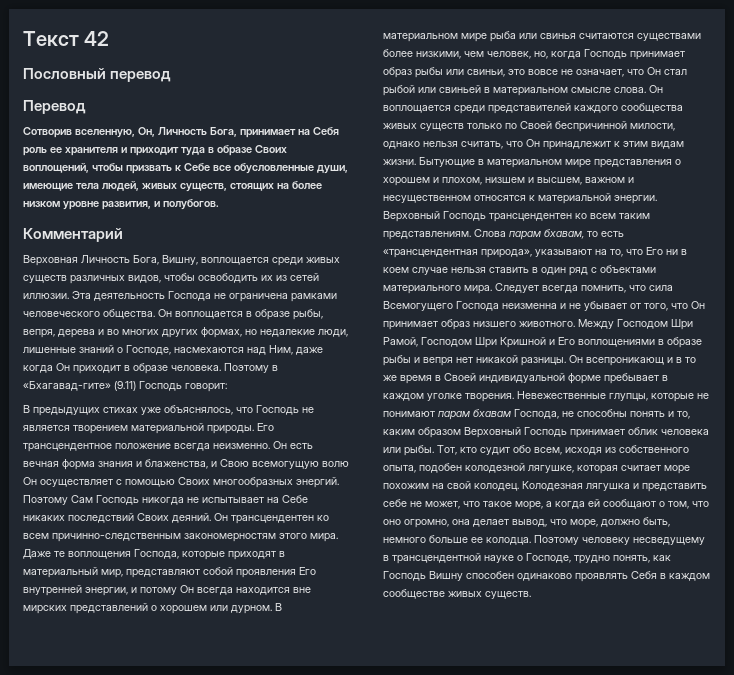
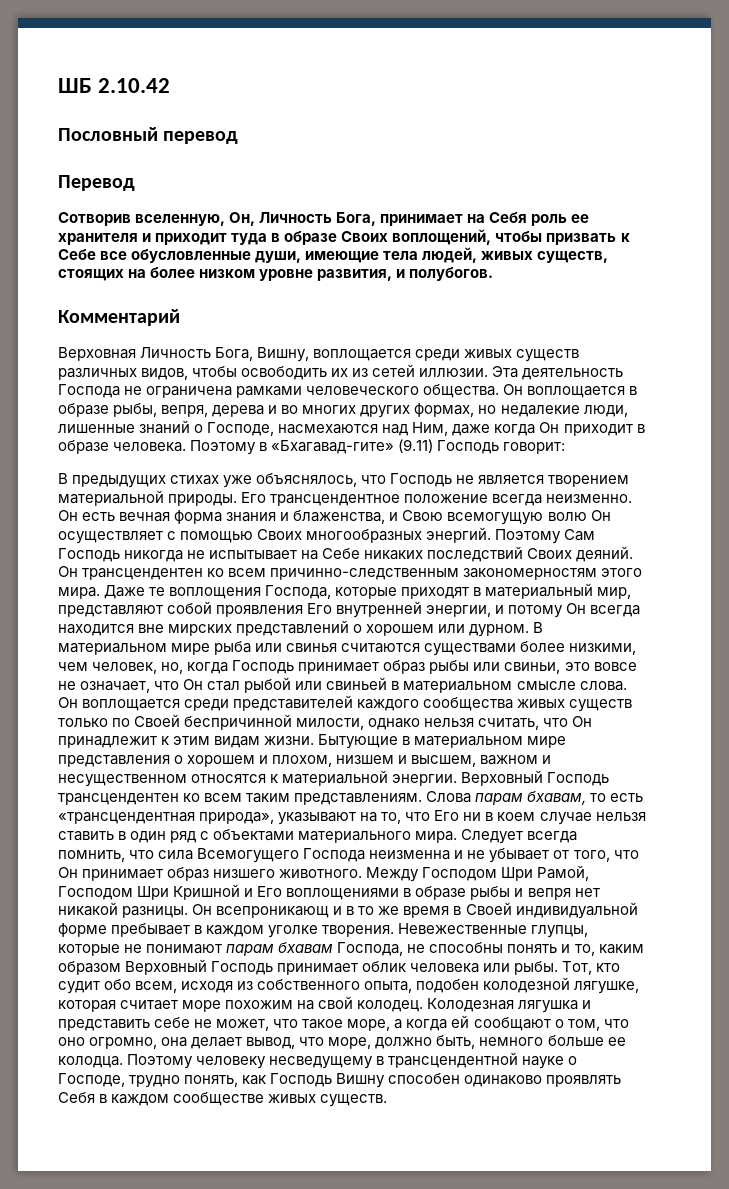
[23,31,110,46] Текст 42 -> [58,78,171,93] ШБ 2.10.42

